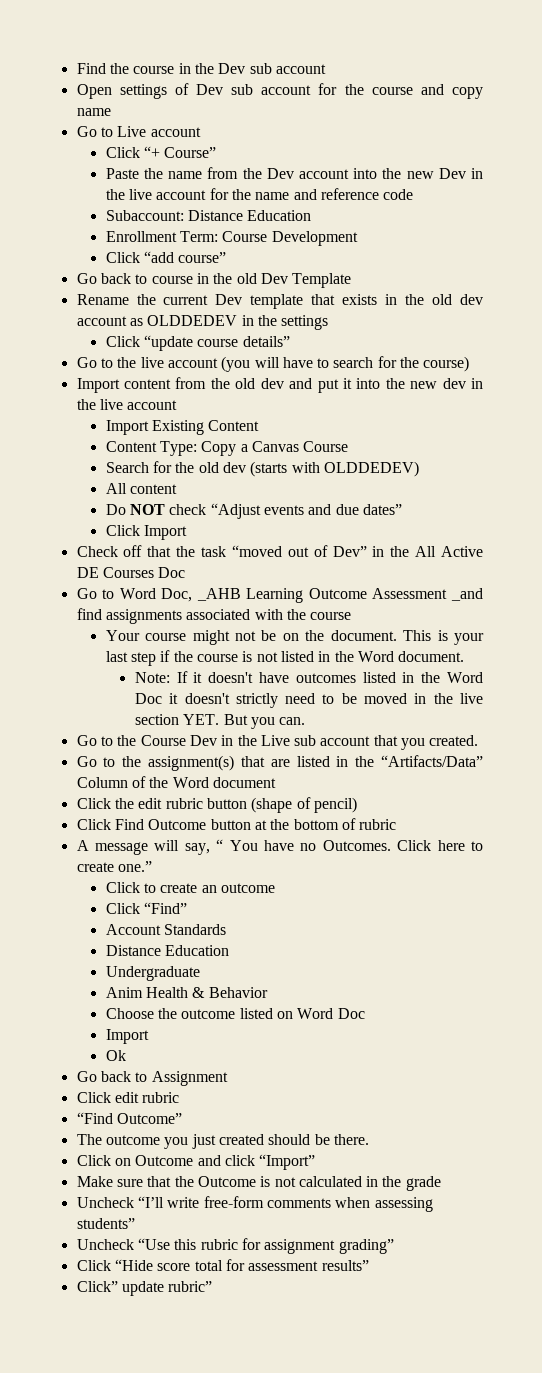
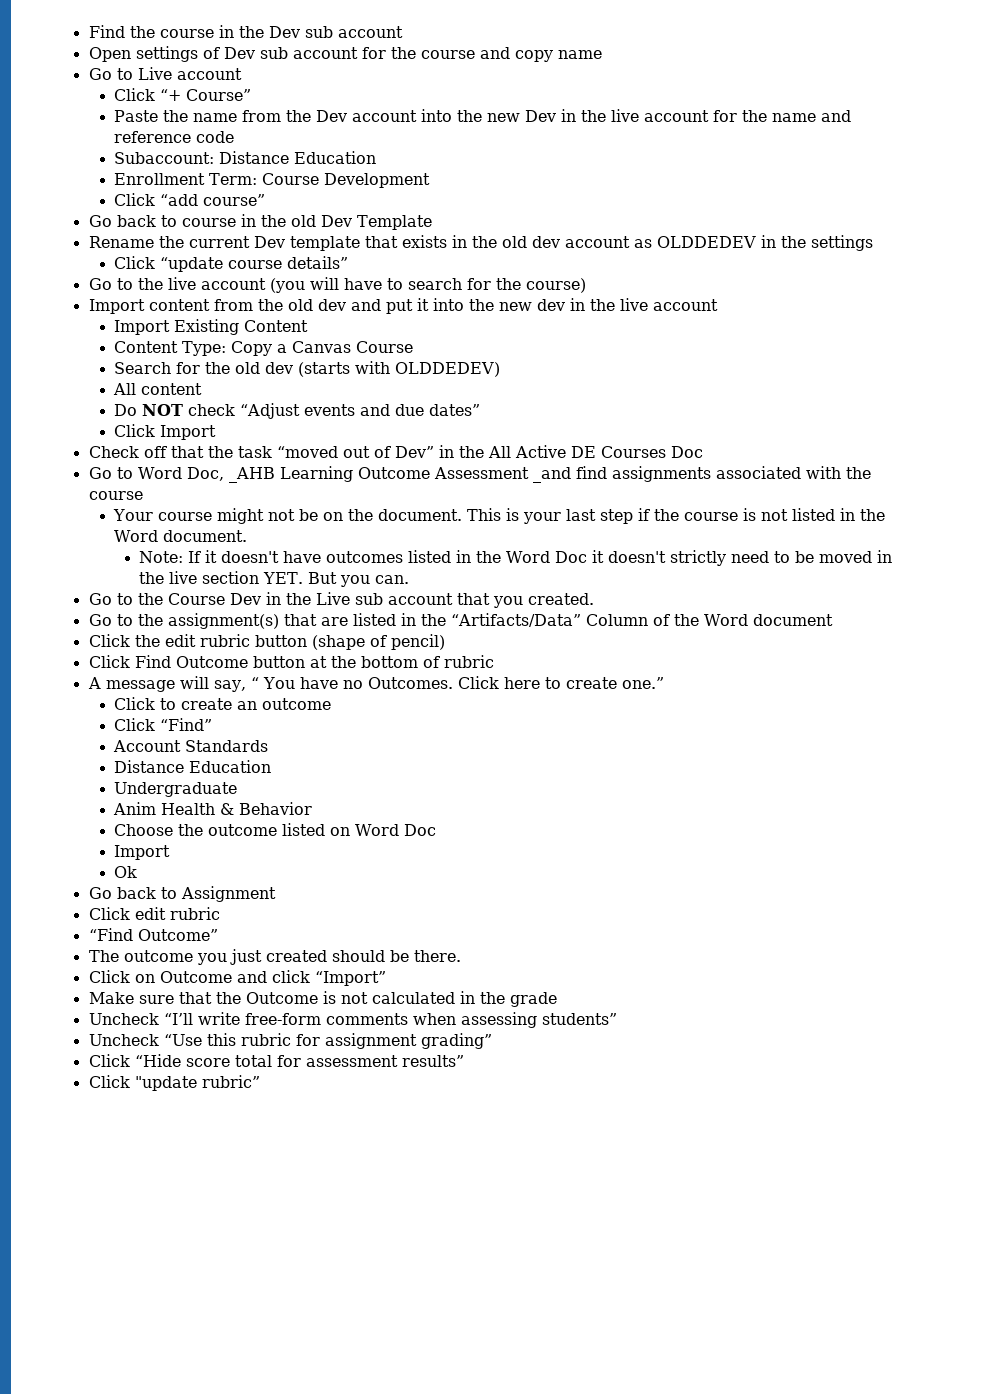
[76,1281,164,1296] Click” update -> [88,1075,197,1091] Click "update

